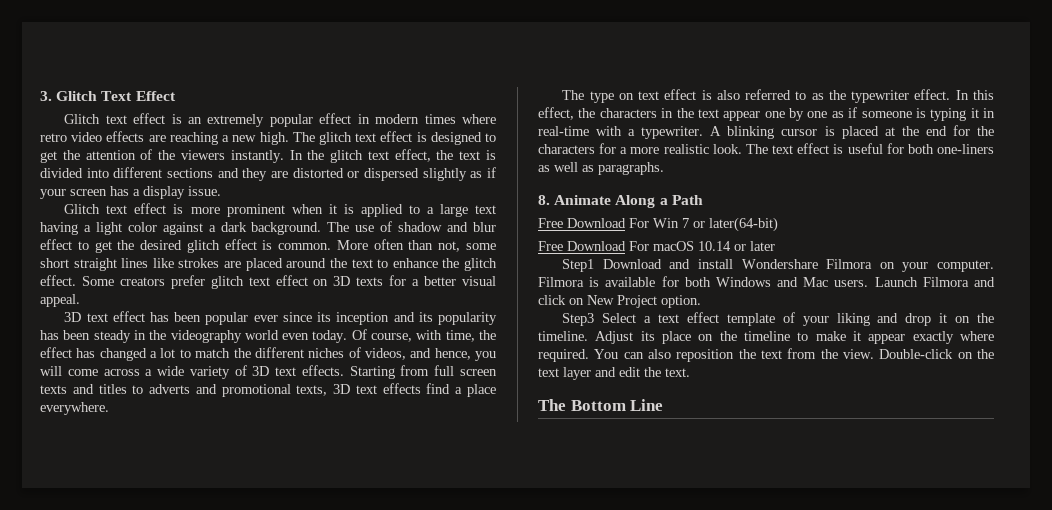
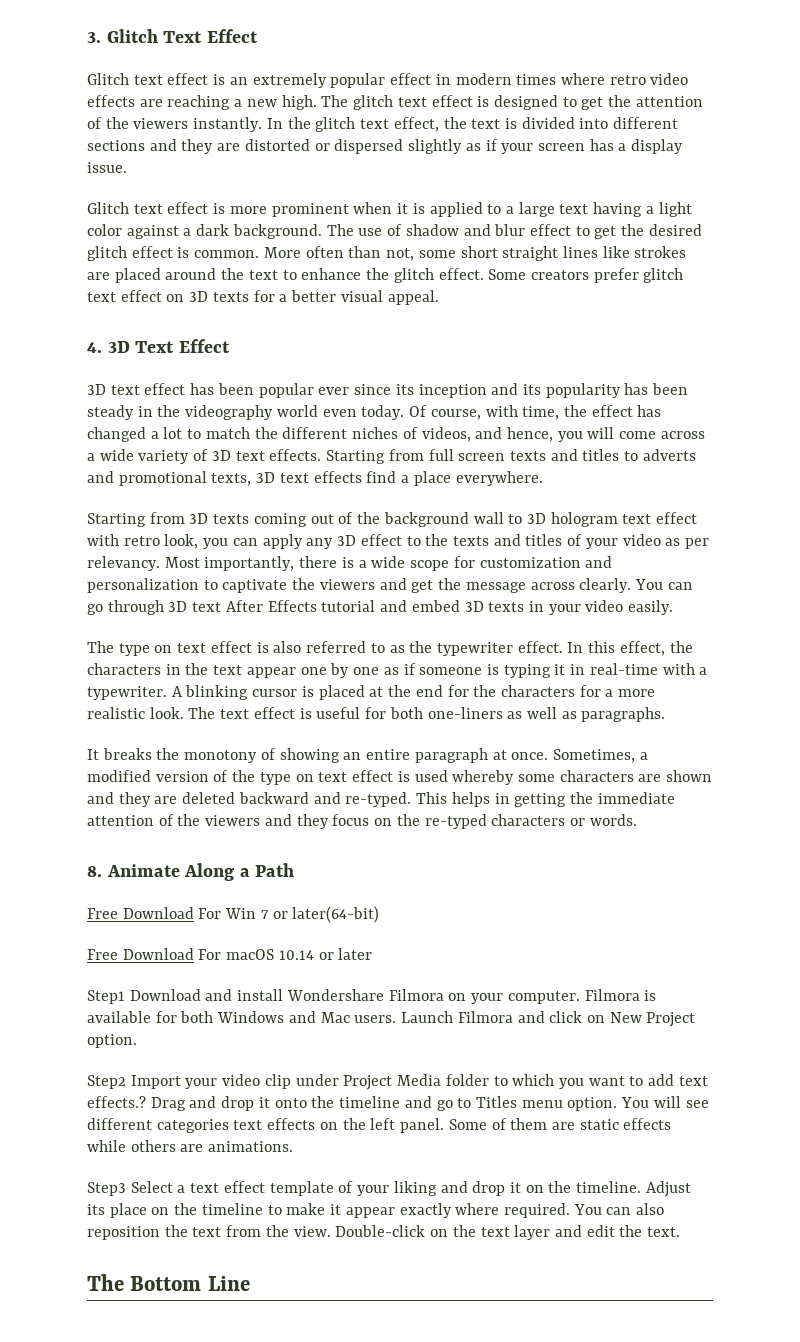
(80, 300) none -> [87,339,230,353] // 4. 3D Text Effect
(109, 408) none -> [87,512,698,527] [87,534,710,549] [87,556,613,571] [87,578,693,593] [87,600,674,615] // Starting from 3D texts coming out of the background wall to 3D hologram text effect with retro look, you can apply any 3D effect to the texts and titles of your video as per relevancy. Most importantly, there is a wide scope for customization and personalization to captivate the viewers and get the message across clearly. You can go through 3D text After Effects tutorial and embed 3D texts in your video easily.
(664, 168) none -> [87,748,648,763] [87,770,713,785] [87,792,675,807] [87,814,637,829] // It breaks the monotony of showing an entire paragraph at once. Sometimes, a modified version of the type on text effect is used whereby some characters are shown and they are deleted backward and re-typed. This helps in getting the immediate attention of the viewers and they focus on the re-typed characters or words.
(701, 301) none -> [87,1074,708,1090] [87,1096,709,1111] [87,1118,672,1133] [87,1140,294,1152] // Step2 Import your video clip under Project Media folder to which you want to add text effects.? Drag and drop it onto the timeline and go to Titles menu option. You will see different categories text effects on the left panel. Some of them are static effects while others are animations.

